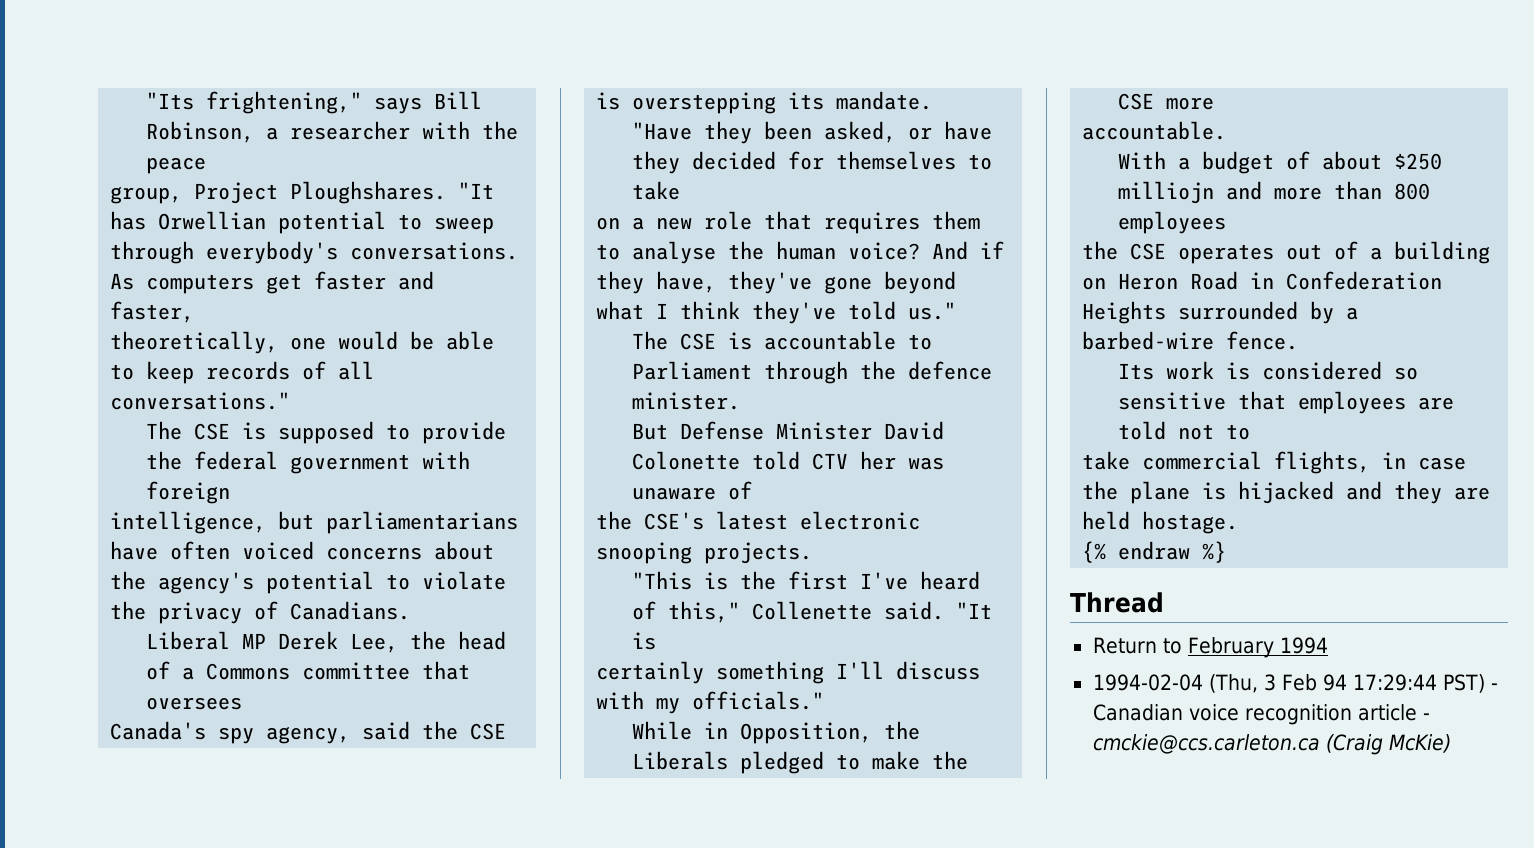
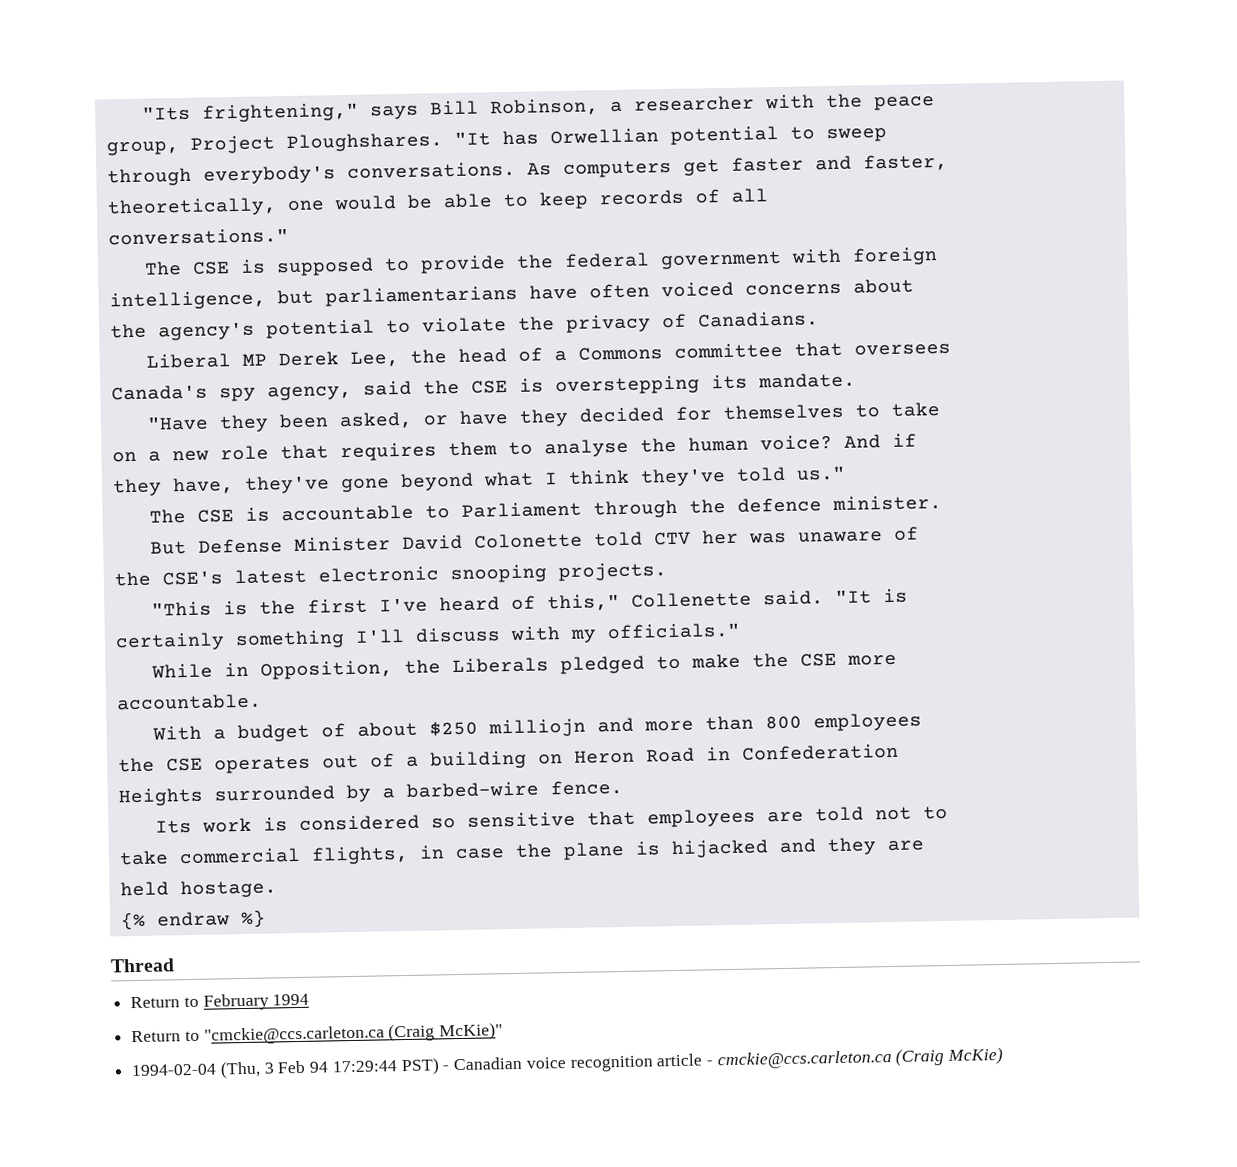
(1328, 645) none -> [131,1022,504,1045] // Return to "cmckie@ccs.carleton.ca (Craig McKie)"

